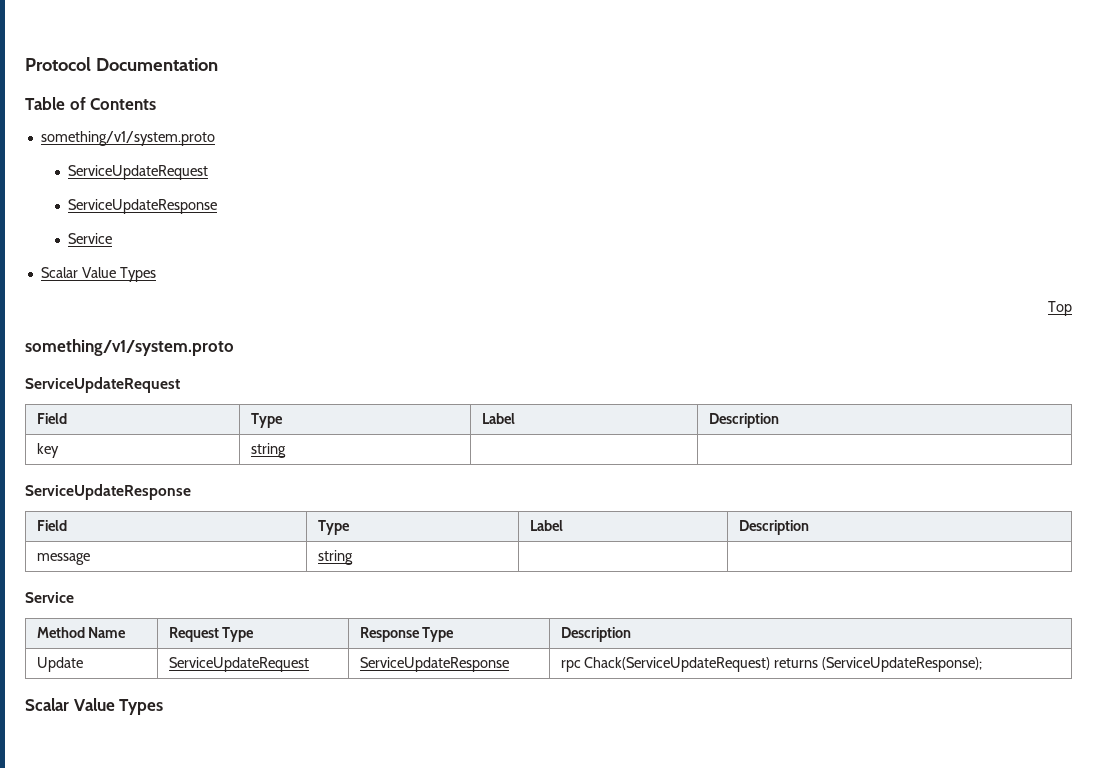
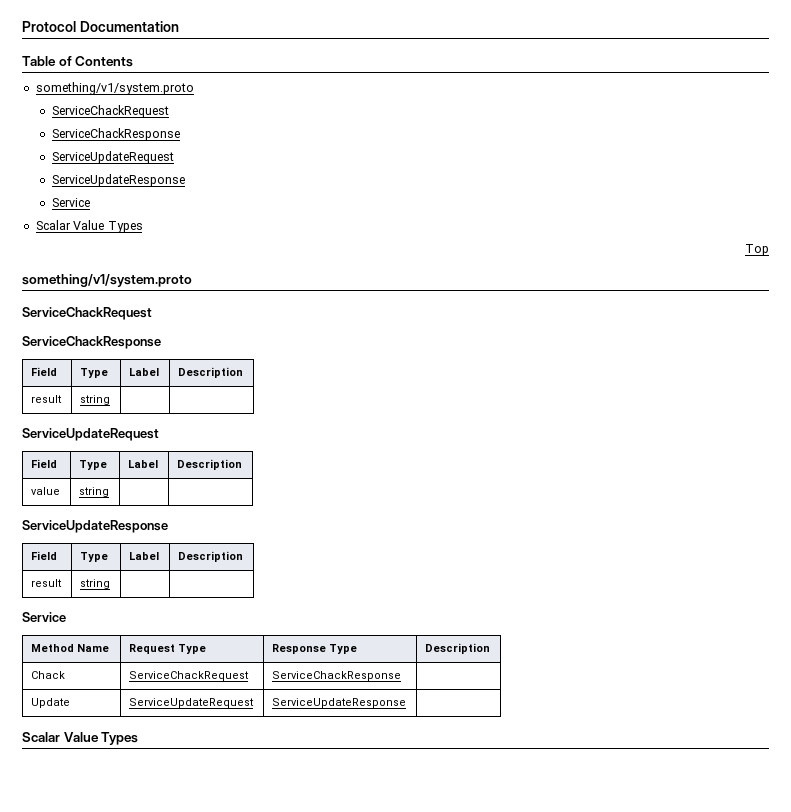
(215, 138) none -> [51,105,169,118] [51,128,180,141] // ServiceChackRequest // ServiceChackResponse
(234, 347) none -> [22,307,152,320] [22,336,161,349] [31,367,58,376] [80,368,109,378] [129,368,160,376] [178,367,244,378] [31,395,63,403] [80,395,111,405] // ServiceChackRequest // ServiceChackResponse // Field | Type | Label | Description // result | string | |
[36,443,59,458] key -> [31,487,61,495] value
[36,553,90,565] message -> [31,579,63,587] result
(631, 634) none -> [31,671,66,679] [129,671,250,681] [272,671,402,681] // Chack | ServiceChackRequest | ServiceChackResponse |
[560,657,983,672] rpc Chack(ServiceUpdateRequest) returns (ServiceUpdateResponse); -> (407, 703) none

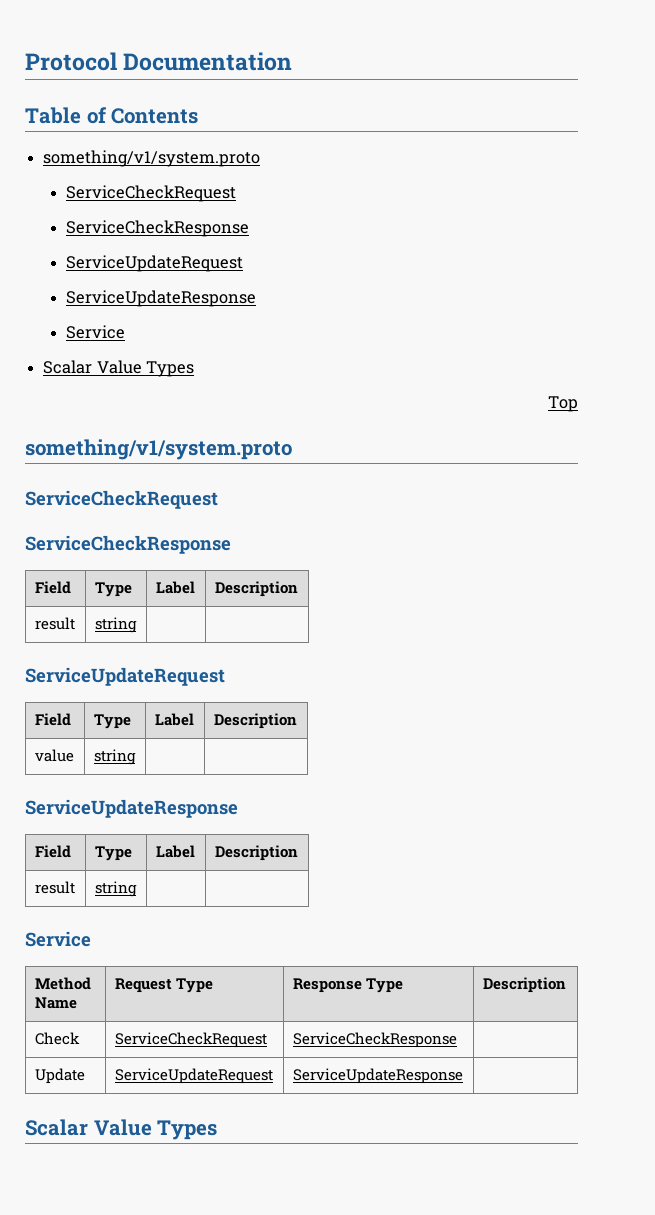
[51,105,169,118] [51,128,180,141] ServiceChackRequest // ServiceChackResponse -> [65,185,236,202] [65,220,249,237] ServiceCheckRequest // ServiceCheckResponse
[22,307,152,320] [22,336,161,349] ServiceChackRequest // ServiceChackResponse -> [25,490,218,509] [25,535,231,554] ServiceCheckRequest // ServiceCheckResponse
[31,671,66,679] [129,671,250,681] [272,671,402,681] Chack | ServiceChackRequest | ServiceChackResponse -> [34,1032,80,1045] [114,1032,267,1048] [292,1032,457,1048] Check | ServiceCheckRequest | ServiceCheckResponse

